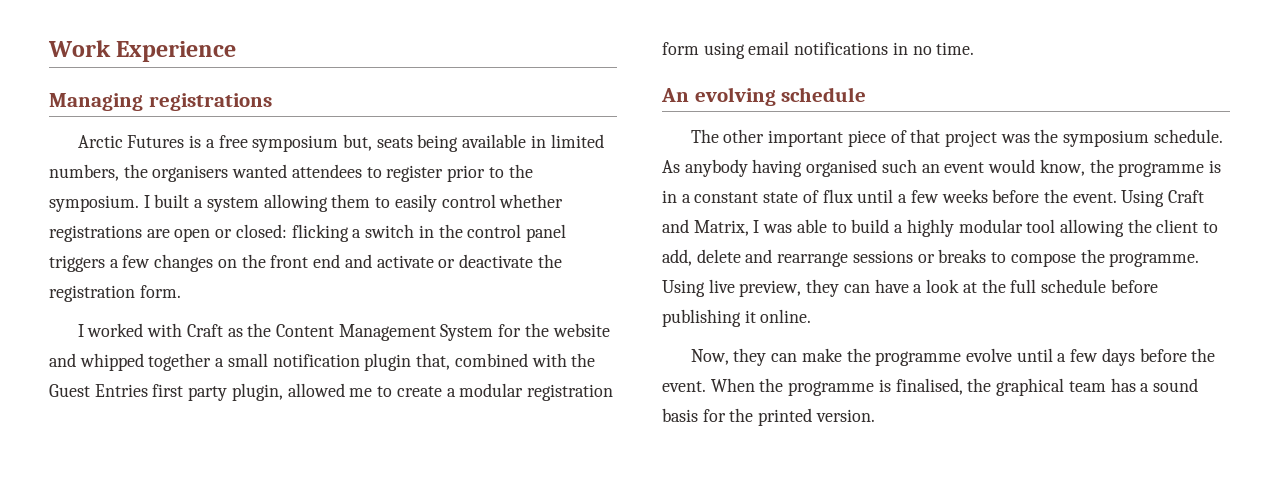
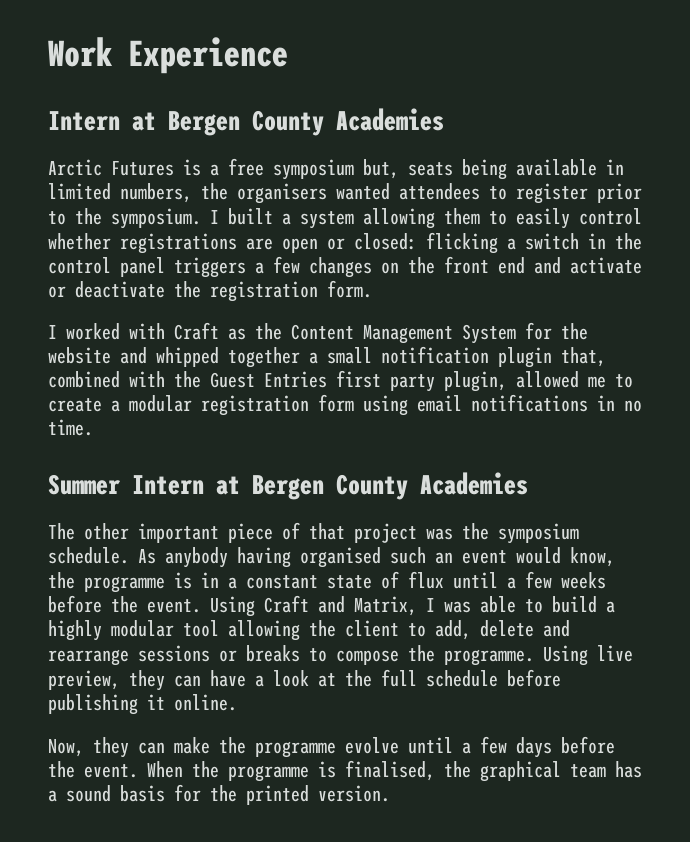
[49,93,272,111] Managing registrations -> [48,108,444,136] Intern at Bergen County Academies
[661,87,867,106] An evolving schedule -> [48,472,528,500] Summer Intern at Bergen County Academies

